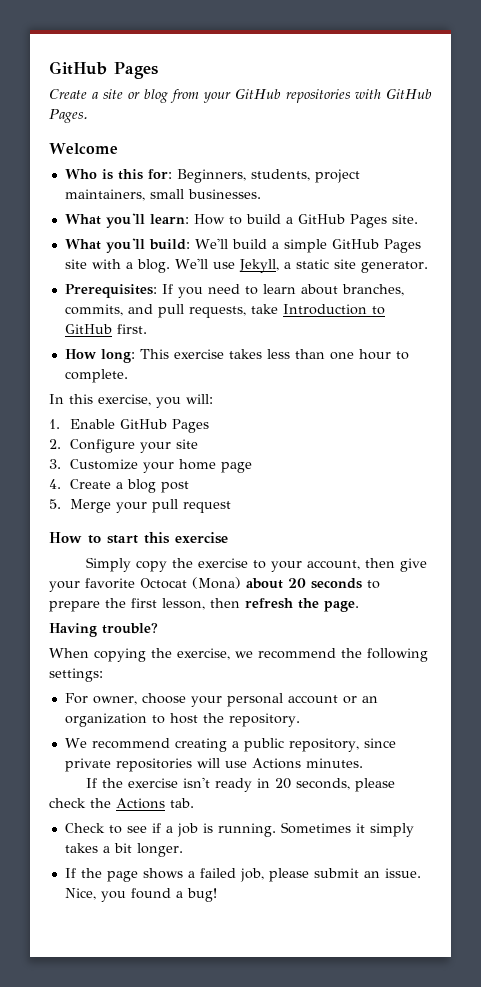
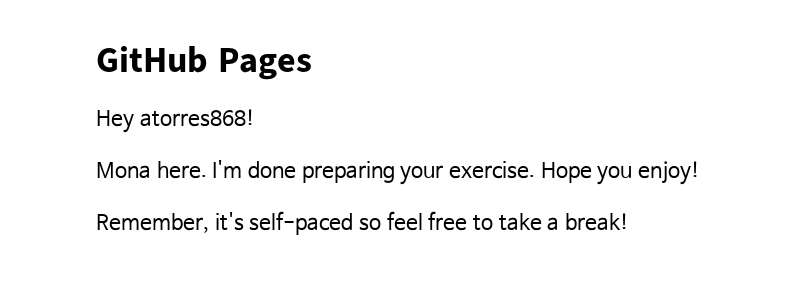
[49,61,158,79] [49,89,432,103] [49,109,88,123] [49,143,118,154] [64,169,360,183] [64,189,261,201] [64,213,418,228] [64,238,421,253] [64,258,428,273] [64,284,404,298] [64,304,385,318] [64,324,147,334] [64,349,409,363] [64,369,128,383] [49,394,213,408] [49,419,209,433] [49,439,198,453] [49,459,252,473] [49,479,189,493] [49,499,231,513] [49,532,228,544] [85,557,427,572] [49,577,380,592] [49,598,359,612] [49,623,158,637] [49,648,428,662] [49,668,103,682] [64,693,378,707] [64,713,300,727] [64,738,396,752] [64,758,363,772] [85,777,395,792] [49,798,194,809] [64,822,414,837] [64,843,183,857] [64,868,421,882] [64,888,217,902] GitHub Pages // Create a site or blog from your GitHub repositories with GitHub Pages. // Welcome // Who is this for: Beginners, students, project maintainers, small businesses. // What you'll learn: How to build a GitHub Pages site. // What you'll build: We'll build a simple GitHub Pages site with a blog. We'll use Jekyll, a static site generator. // Prerequisites: If you need to learn about branches, commits, and pull requests, take Introduction to GitHub first. // How long: This exercise takes less than one hour to complete. // In this exercise, you will: // 1. Enable GitHub Pages // 2. Configure your site // 3. Customize your home page // 4. Create a blog post // 5. Merge your pull request // How to start this exercise // Simply copy the exercise to your account, then give your favorite Octocat (Mona) about 20 seconds to prepare the first lesson, then refresh the page. // Having trouble? // When copying the exercise, we recommend the following settings: // For owner, choose your personal account or an organization to host the repository. // We recommend creating a public repository, since private repositories will use Actions minutes. // If the exercise isn't ready in 20 seconds, please check the Actions tab. // Check to see if a job is running. Sometimes it simply takes a bit longer. // If the page shows a failed job, please submit an issue. Nice, you found a bug! -> [96,46,312,80] [96,109,255,133] [96,160,700,185] [96,211,630,235] GitHub Pages // Hey atorres868! // Mona here. I'm done preparing your exercise. Hope you enjoy! // Remember, it's self-paced so feel free to take a break!

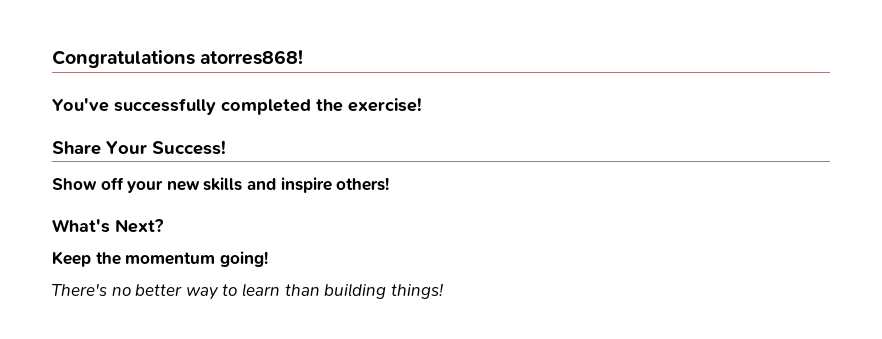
[96,46,312,80] [96,109,255,133] [96,160,700,185] [96,211,630,235] GitHub Pages // Hey atorres868! // Mona here. I'm done preparing your exercise. Hope you enjoy! // Remember, it's self-paced so feel free to take a break! -> [52,50,304,68] [52,98,422,115] [52,140,226,155] [52,177,390,193] [52,219,164,233] [52,251,268,267] [52,283,443,300] Congratulations atorres868! // You've successfully completed the exercise! // Share Your Success! // Show off your new skills and inspire others! // What's Next? // Keep the momentum going! // There's no better way to learn than building things!

